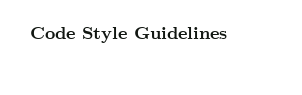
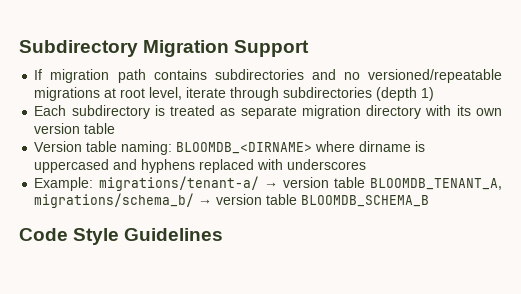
(30, 33) none -> [19,40,310,57] [34,69,502,83] [34,87,435,101] [34,105,502,119] [34,123,116,134] [34,141,426,155] [34,159,367,173] [34,176,502,191] [34,193,430,208] Subdirectory Migration Support // If migration path contains subdirectories and no versioned/repeatable migrations at root level, iterate through subdirectories (depth 1) // Each subdirectory is treated as separate migration directory with its own version table // Version table naming: BLOOMDB_<DIRNAME> where dirname is uppercased and hyphens replaced with underscores // Example: migrations/tenant-a/ → version table BLOOMDB_TENANT_A, migrations/schema_b/ → version table BLOOMDB_SCHEMA_B //

